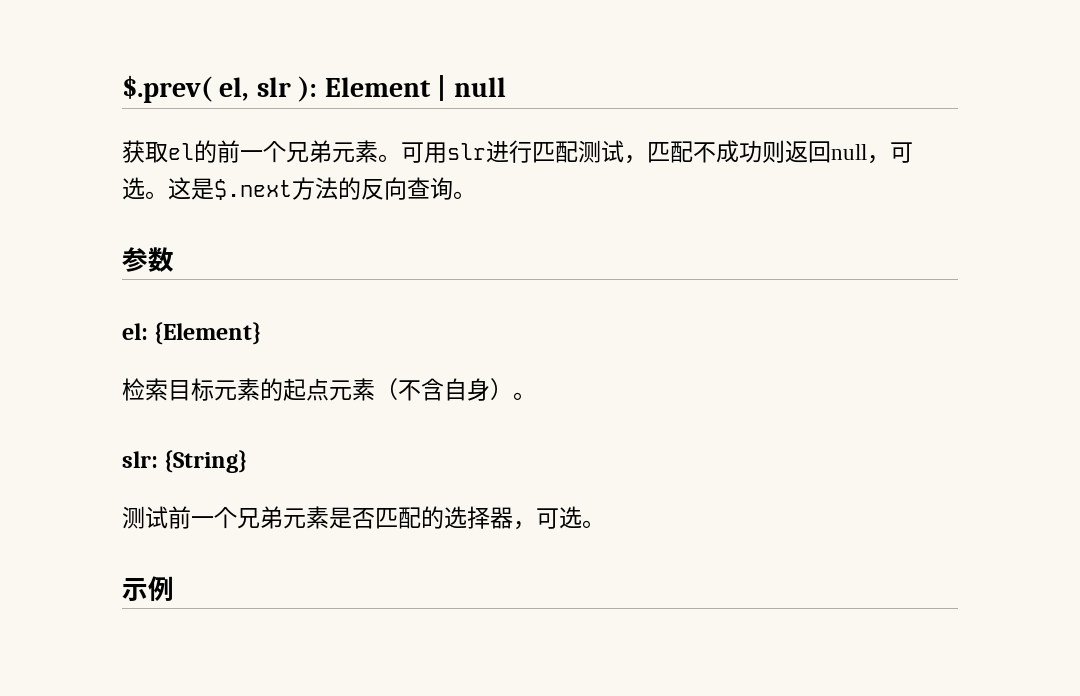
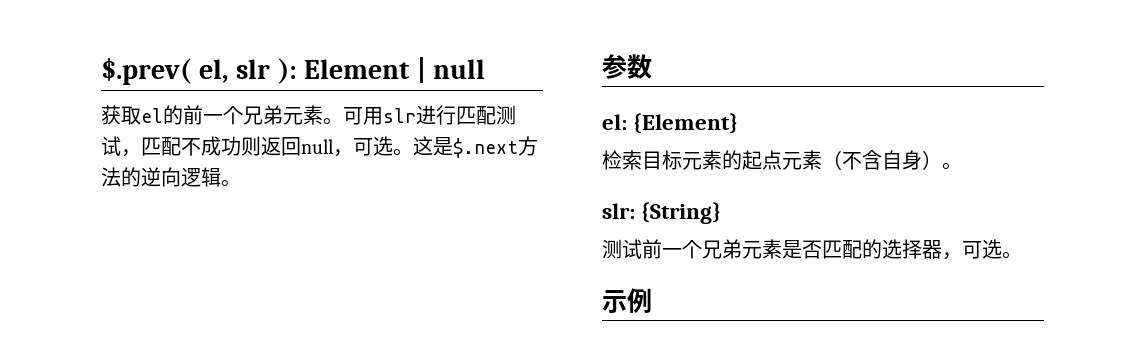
[361,177,453,200] 反向查询 -> [141,167,221,187] 逆向逻辑

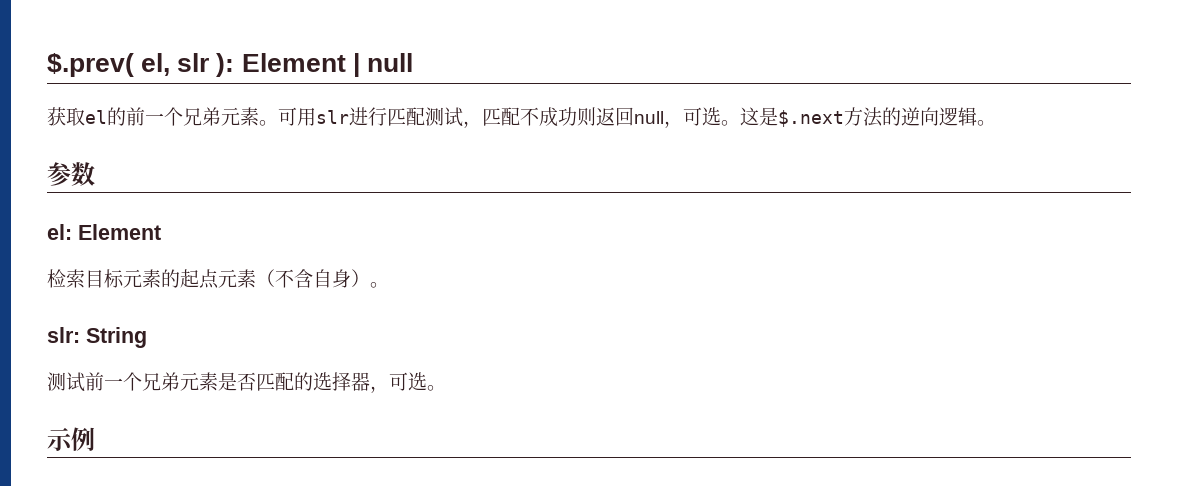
[633,113,739,134] {Element} -> [78,224,161,240] Element
[641,202,722,224] {String} -> [86,327,147,348] String

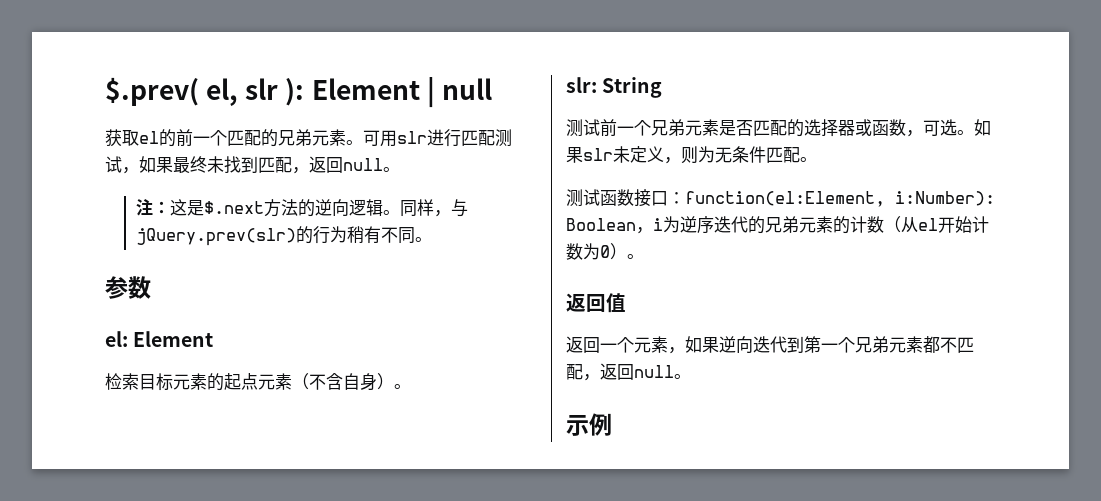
(183, 116) none -> [227,129,278,147] 匹配的
[482,107,740,128] 匹配不成功则返回null，可选。 -> [139,156,400,174] [135,199,170,216] 如果最终未找到匹配，返回null。 // 注：
(996, 123) none -> [399,199,468,217] [135,226,432,246] 同样，与jQuery.prev(slr)的行为稍有不同。
[370,372,446,393] ，可选。 -> [855,119,991,137] [566,146,817,164] [566,189,995,207] [566,216,989,234] [566,243,644,260] [566,293,626,313] [566,336,974,354] [566,363,691,381] 或函数，可选。如果slr未定义，则为无条件匹配。 // 测试函数接口：function(el:Element, i:Number): Boolean，i为逆序迭代的兄弟元素的计数（从el开始计数为0）。 // 返回值 // 返回一个元素，如果逆向迭代到第一个兄弟元素都不匹配，返回null。

